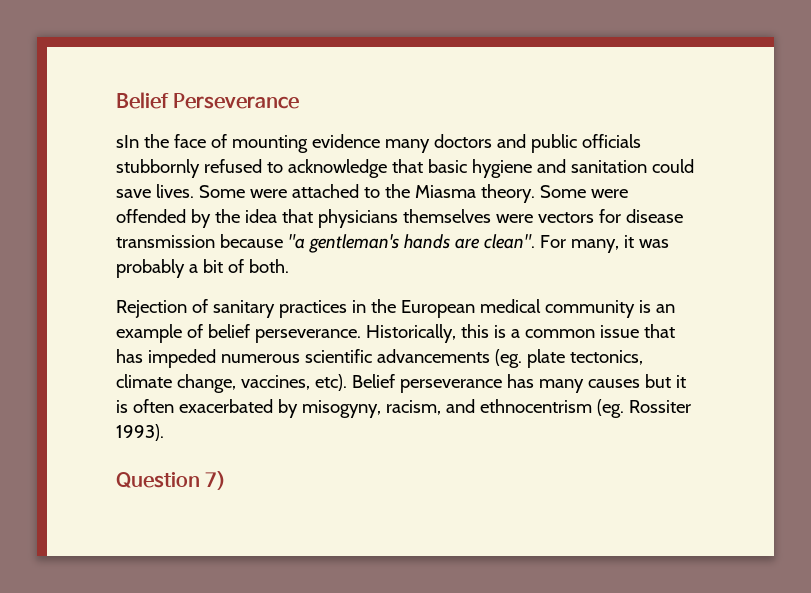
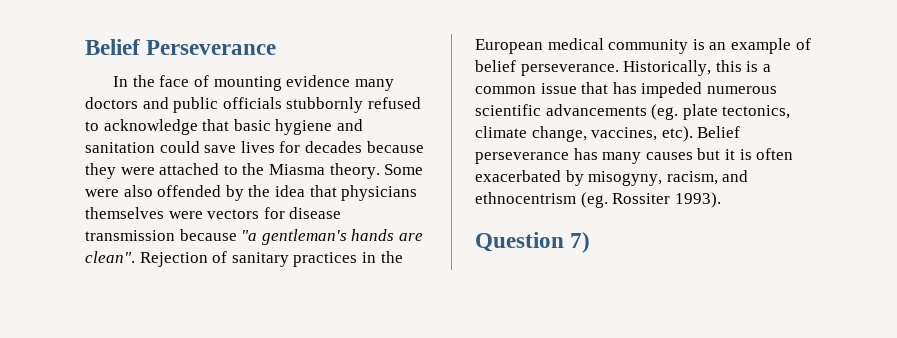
[116,135,139,148] sIn -> [113,76,129,87] In
[155,184,245,198] lives. Some -> [240,141,424,153] [85,163,116,179] lives for decades because they
(628, 193) none -> [123,185,153,197] also
[539,235,669,253] [116,259,289,278] For many, it was probably a bit of both. // -> (135, 257) none

